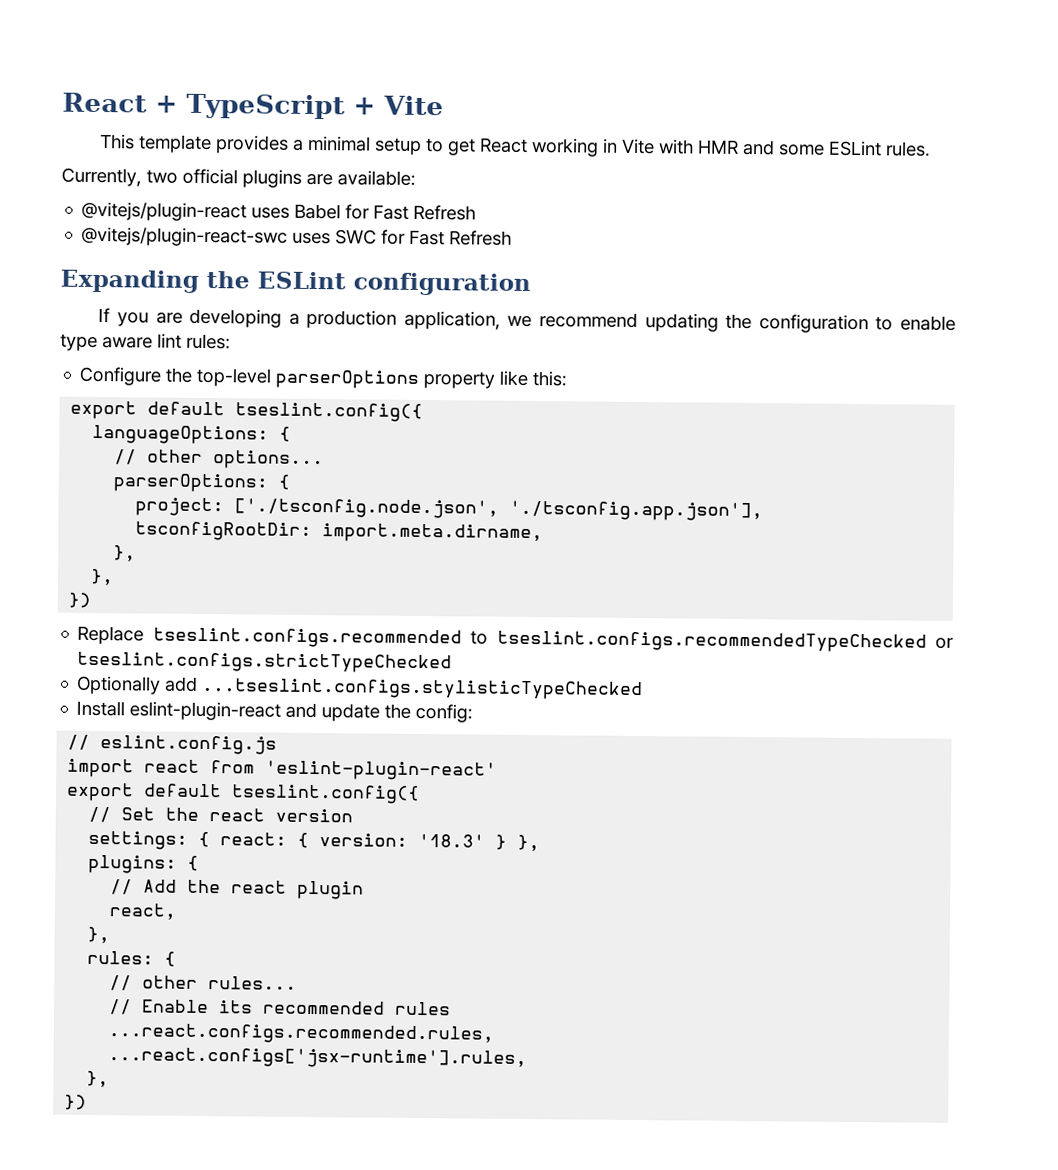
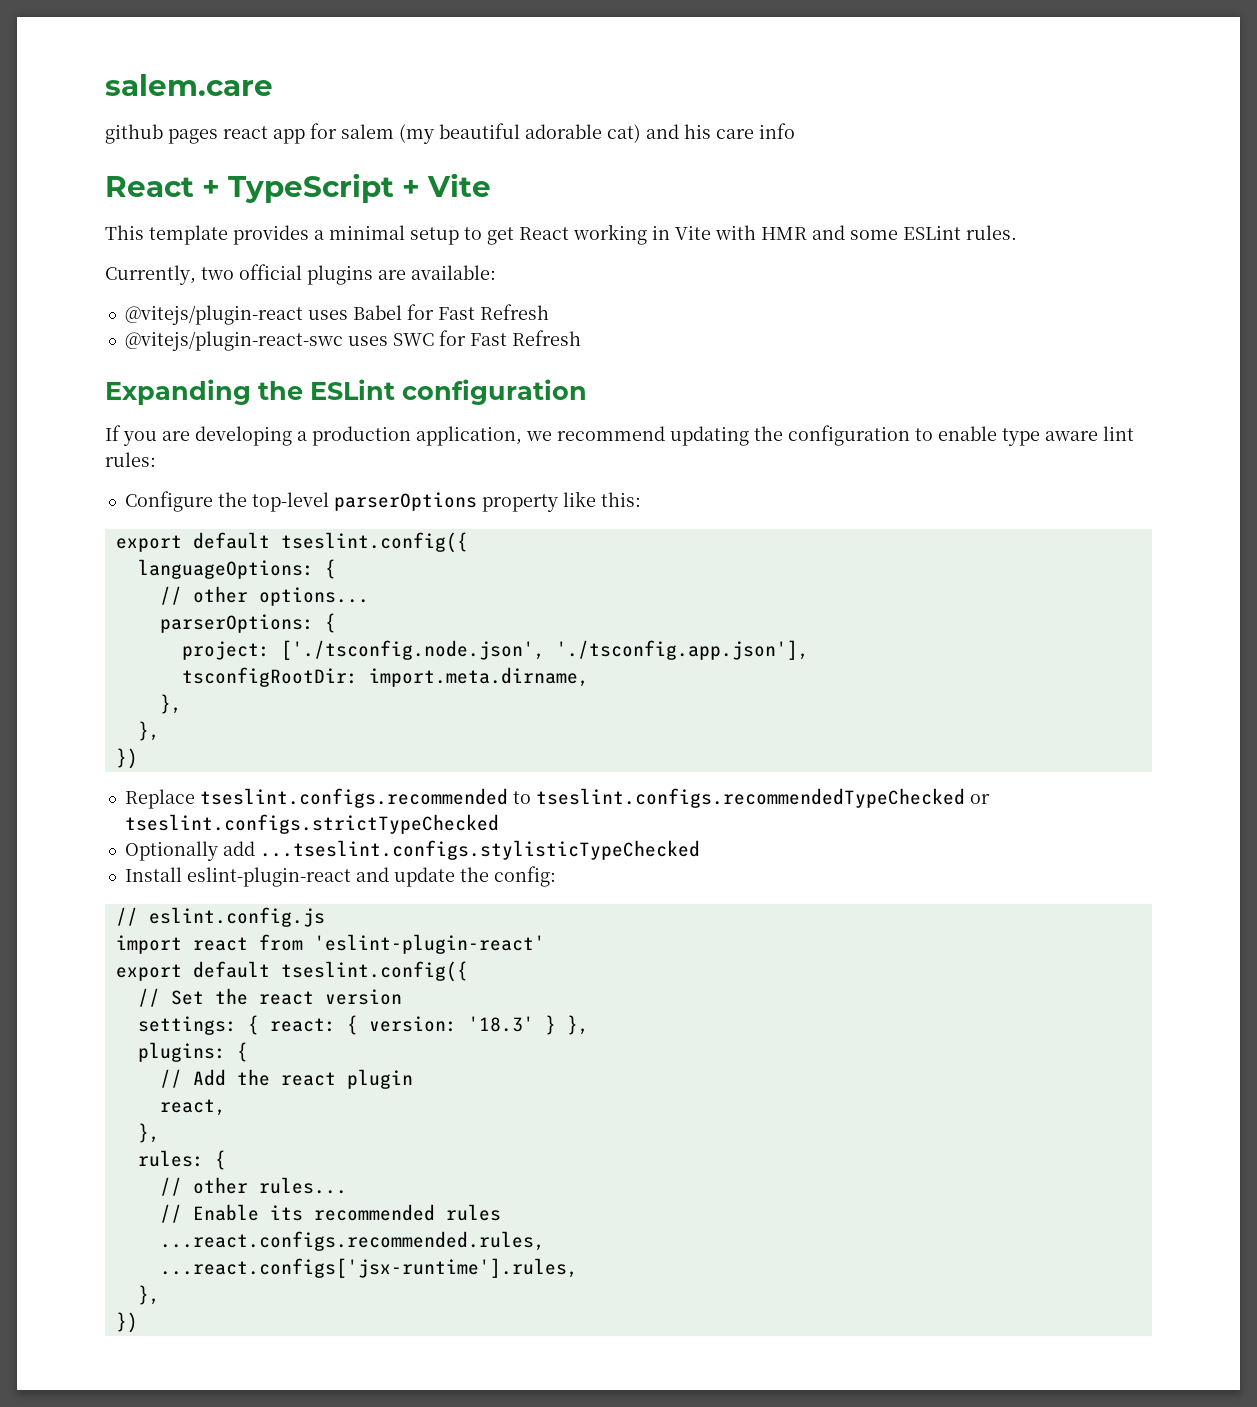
(62, 102) none -> [105,74,273,96] [105,123,795,144] salem.care // github pages react app for salem (my beautiful adorable cat) and his care info //

